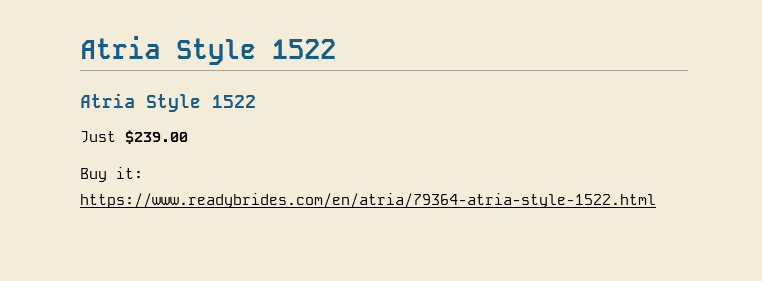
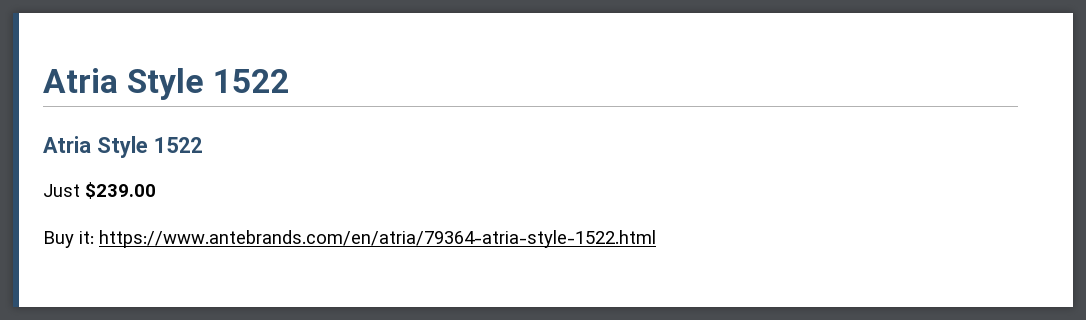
[80,193,656,208] https://www.readybrides.com/en/atria/79364-atria-style-1522.html -> [99,230,656,248] https://www.antebrands.com/en/atria/79364-atria-style-1522.html

